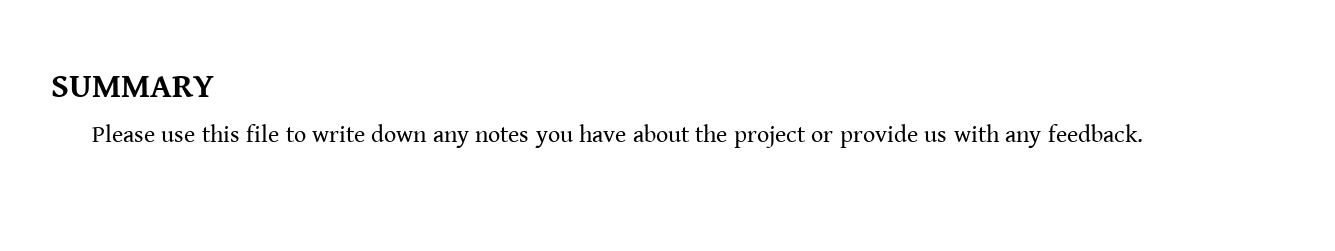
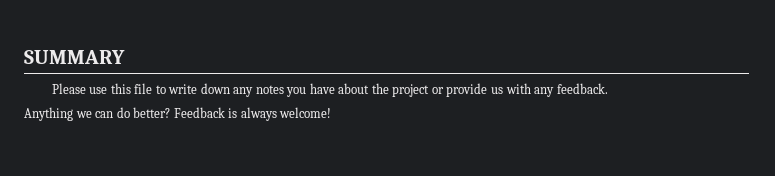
(1143, 133) none -> [24,107,332,121] // Anything we can do better? Feedback is always welcome!

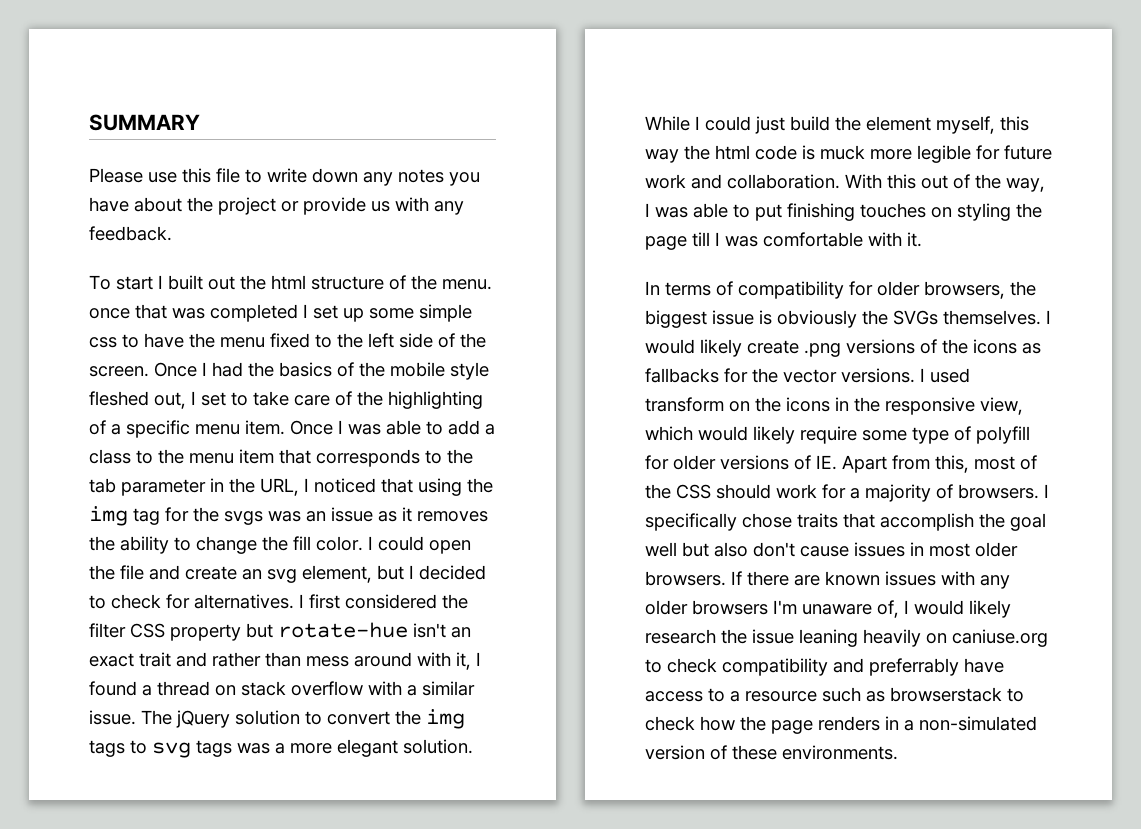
[24,107,332,121] Anything we can do better? Feedback is always welcome! -> [89,275,492,290] [89,304,472,322] [89,333,486,348] [89,362,489,380] [89,391,483,409] [89,420,495,438] [89,449,473,467] [89,478,493,496] [89,506,488,526] [89,536,471,554] [89,565,486,583] [89,594,468,609] [89,622,471,641] [89,652,481,670] [89,681,475,696] [89,709,465,729] [89,739,473,758] [645,116,1029,134] [645,145,1052,163] [645,174,1045,192] [645,203,1042,221] [645,232,922,250] [645,281,1036,299] [645,310,1051,328] [645,339,1041,357] [645,368,970,383] [645,397,1023,415] [645,426,1030,444] [645,455,1037,473] [645,484,1049,502] [645,513,1046,531] [645,542,1018,557] [645,571,1010,589] [645,600,1011,618] [645,629,1048,647] [645,658,1004,676] [645,687,1024,702] [645,716,1037,734] [645,745,898,760] To start I built out the html structure of the menu. once that was completed I set up some simple css to have the menu fixed to the left side of the screen. Once I had the basics of the mobile style fleshed out, I set to take care of the highlighting of a specific menu item. Once I was able to add a class to the menu item that corresponds to the tab parameter in the URL, I noticed that using the img tag for the svgs was an issue as it removes the ability to change the fill color. I could open the file and create an svg element, but I decided to check for alternatives. I first considered the filter CSS property but rotate-hue isn't an exact trait and rather than mess around with it, I found a thread on stack overflow with a similar issue. The jQuery solution to convert the img tags to svg tags was a more elegant solution. While I could just build the element myself, this way the html code is muck more legible for future work and collaboration. With this out of the way, I was able to put finishing touches on styling the page till I was comfortable with it. // In terms of compatibility for older browsers, the biggest issue is obviously the SVGs themselves. I would likely create .png versions of the icons as fallbacks for the vector versions. I used transform on the icons in the responsive view, which would likely require some type of polyfill for older versions of IE. Apart from this, most of the CSS should work for a majority of browsers. I specifically chose traits that accomplish the goal well but also don't cause issues in most older browsers. If there are known issues with any older browsers I'm unaware of, I would likely research the issue leaning heavily on caniuse.org to check compatibility and preferrably have access to a resource such as browserstack to check how the page renders in a non-simulated version of these environments.

